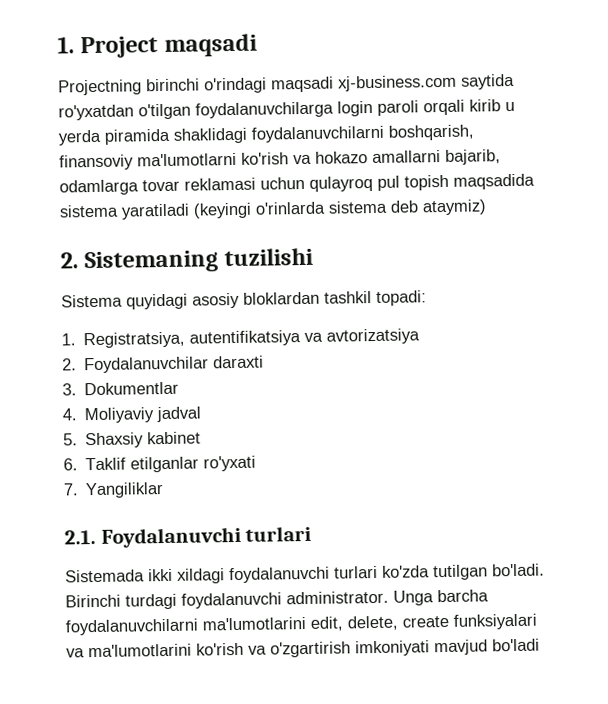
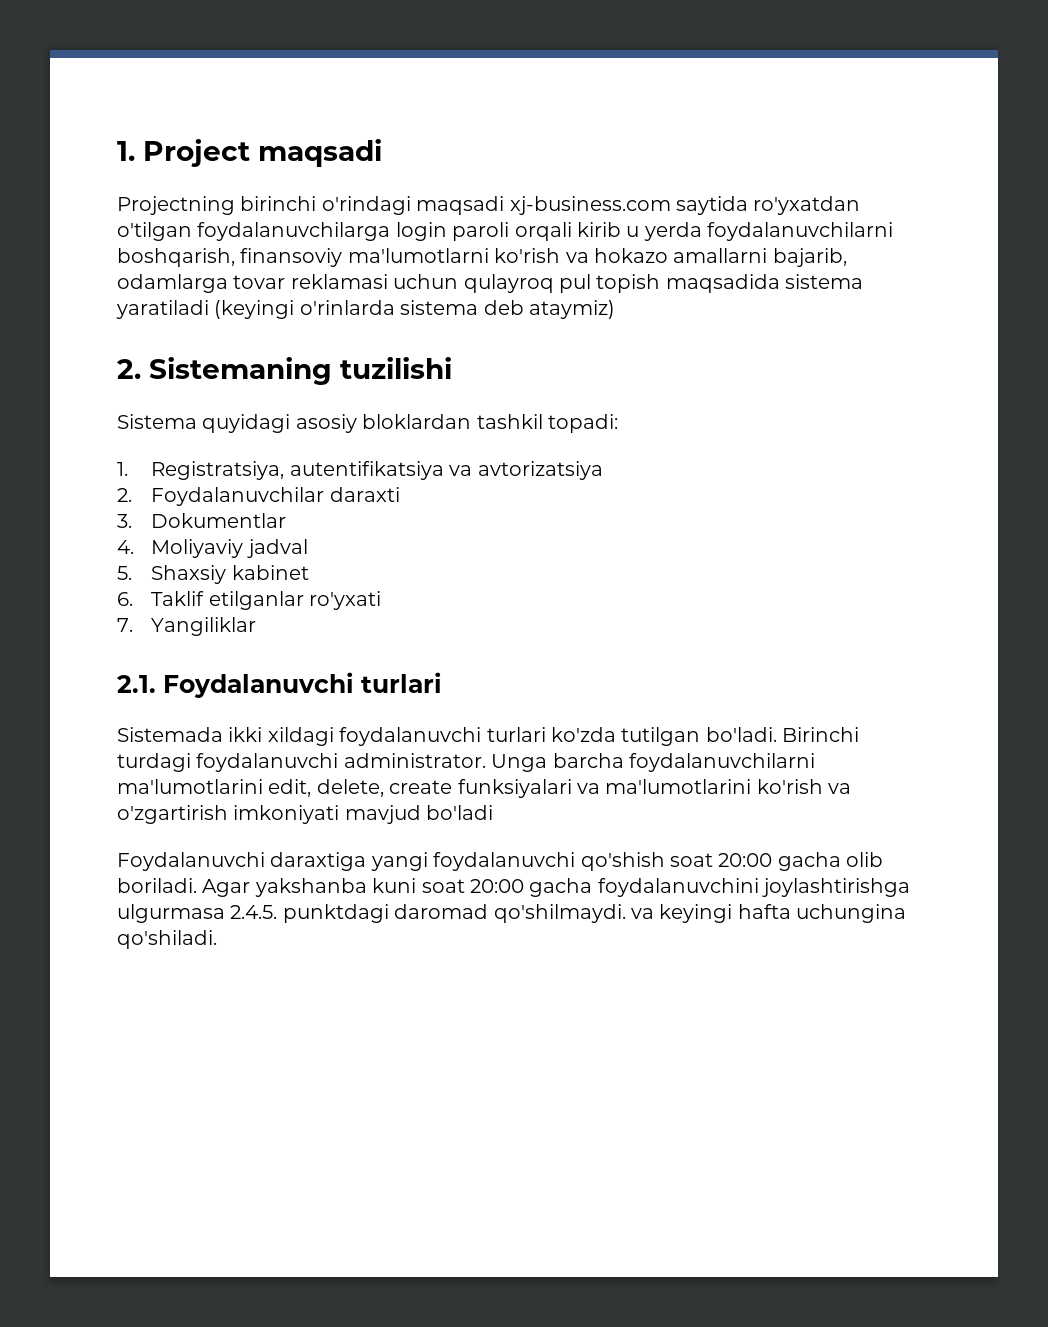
[104,127,248,145] piramida shaklidagi -> (702, 231) none
(540, 645) none -> [117,852,884,871] [117,878,911,897] [117,904,907,923] [117,930,217,949] // Foydalanuvchi daraxtiga yangi foydalanuvchi qo'shish soat 20:00 gacha olib boriladi. Agar yakshanba kuni soat 20:00 gacha foydalanuvchini joylashtirishga ulgurmasa 2.4.5. punktdagi daromad qo'shilmaydi. va keyingi hafta uchungina qo'shiladi.

